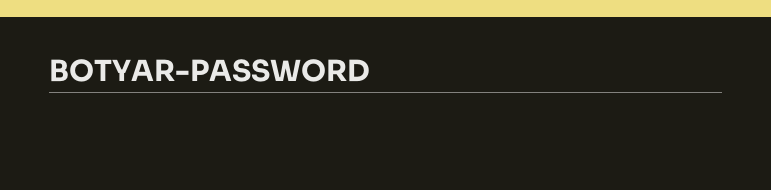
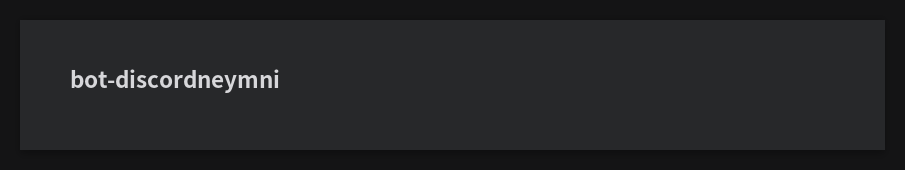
[49,59,370,82] BOTYAR-PASSWORD -> [70,69,280,93] bot-discordneymni

